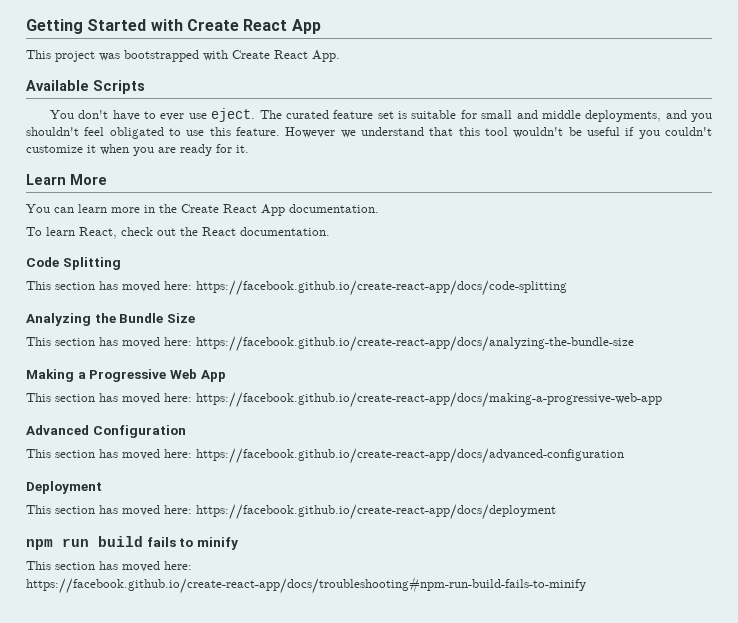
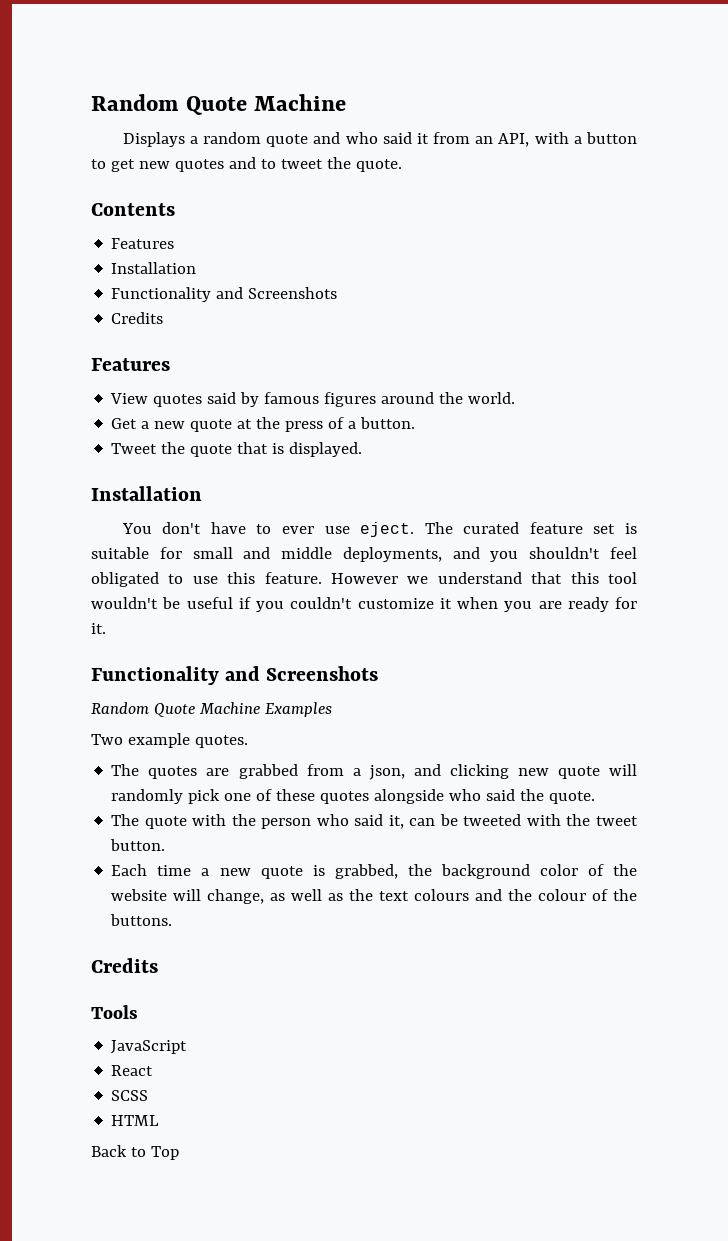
[26,19,321,34] [26,50,340,62] [26,80,145,94] Getting Started with Create React App // This project was bootstrapped with Create React App. // Available Scripts -> [91,94,347,115] [122,132,637,147] [91,157,402,172] [91,203,175,216] [111,238,175,249] [111,262,197,274] [111,287,338,302] [111,312,164,324] [91,358,170,371] [110,392,516,407] [111,417,416,432] [111,442,363,457] [91,486,202,501] Random Quote Machine // Displays a random quote and who said it from an API, with a button to get new quotes and to tweet the quote. // Contents // Features // Installation // Functionality and Screenshots // Credits // Features // View quotes said by famous figures around the world. // Get a new quote at the press of a button. // Tweet the quote that is displayed. // Installation
[26,174,107,185] [26,204,379,216] [26,227,330,239] [26,257,121,270] [26,280,567,296] [26,313,195,326] [26,336,634,352] [26,369,226,382] [26,392,662,408] [26,425,186,438] [26,448,624,464] [26,481,102,494] [26,504,556,520] [26,536,238,550] [26,561,192,572] [26,576,586,594] Learn More // You can learn more in the Create React App documentation. // To learn React, check out the React documentation. // Code Splitting // This section has moved here: https://facebook.github.io/create-react-app/docs/code-splitting // Analyzing the Bundle Size // This section has moved here: https://facebook.github.io/create-react-app/docs/analyzing-the-bundle-size // Making a Progressive Web App // This section has moved here: https://facebook.github.io/create-react-app/docs/making-a-progressive-web-app // Advanced Configuration // This section has moved here: https://facebook.github.io/create-react-app/docs/advanced-configuration // Deployment // This section has moved here: https://facebook.github.io/create-react-app/docs/deployment // npm run build fails to minify // This section has moved here: https://facebook.github.io/create-react-app/docs/troubleshooting#npm-run-build-fails-to-minify -> [91,666,379,685] [91,702,332,717] [91,733,248,748] [111,764,637,780] [111,789,596,804] [111,814,638,829] [110,839,166,851] [111,864,637,879] [111,889,637,904] [110,914,173,926] [91,958,158,973] [91,1005,138,1019] [111,1040,188,1054] [111,1065,154,1076] [111,1090,149,1101] [111,1115,160,1126] [91,1145,179,1160] Functionality and Screenshots // Random Quote Machine Examples // Two example quotes. // The quotes are grabbed from a json, and clicking new quote will randomly pick one of these quotes alongside who said the quote. // The quote with the person who said it, can be tweeted with the tweet button. // Each time a new quote is grabbed, the background color of the website will change, as well as the text colours and the colour of the buttons. // Credits // Tools // JavaScript // React // SCSS // HTML // Back to Top

